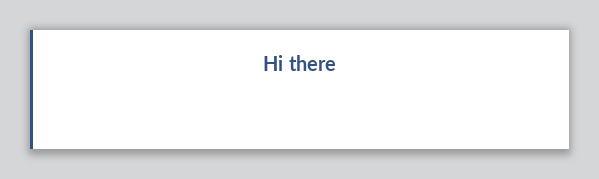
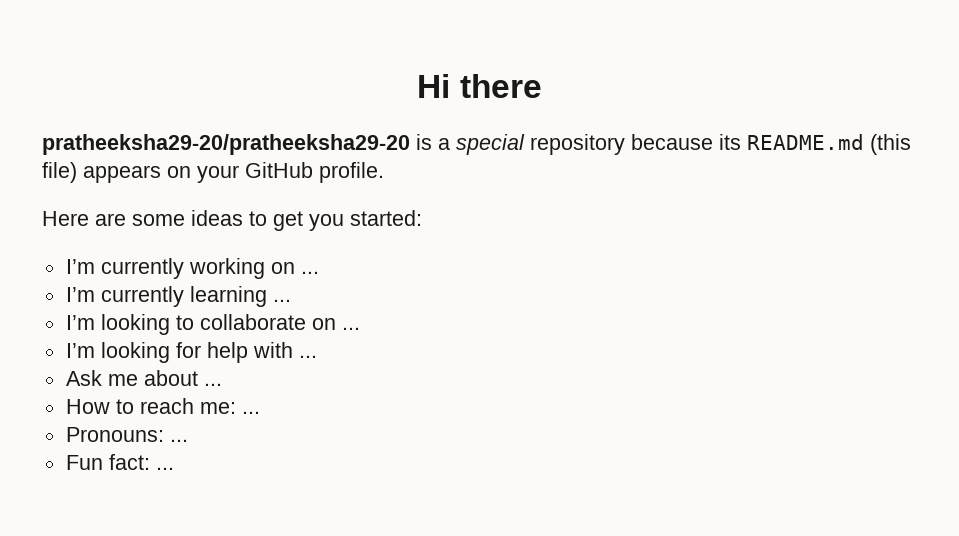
(336, 63) none -> [42,134,911,155] [42,162,384,183] [42,210,422,231] [65,258,319,279] [65,286,291,307] [65,314,360,335] [65,342,317,363] [65,370,222,386] [65,398,260,414] [65,427,188,442] [65,454,174,470] // pratheeksha29-20/pratheeksha29-20 is a special repository because its README.md (this file) appears on your GitHub profile. // Here are some ideas to get you started: // I’m currently working on ... // I’m currently learning ... // I’m looking to collaborate on ... // I’m looking for help with ... // Ask me about ... // How to reach me: ... // Pronouns: ... // Fun fact: ...

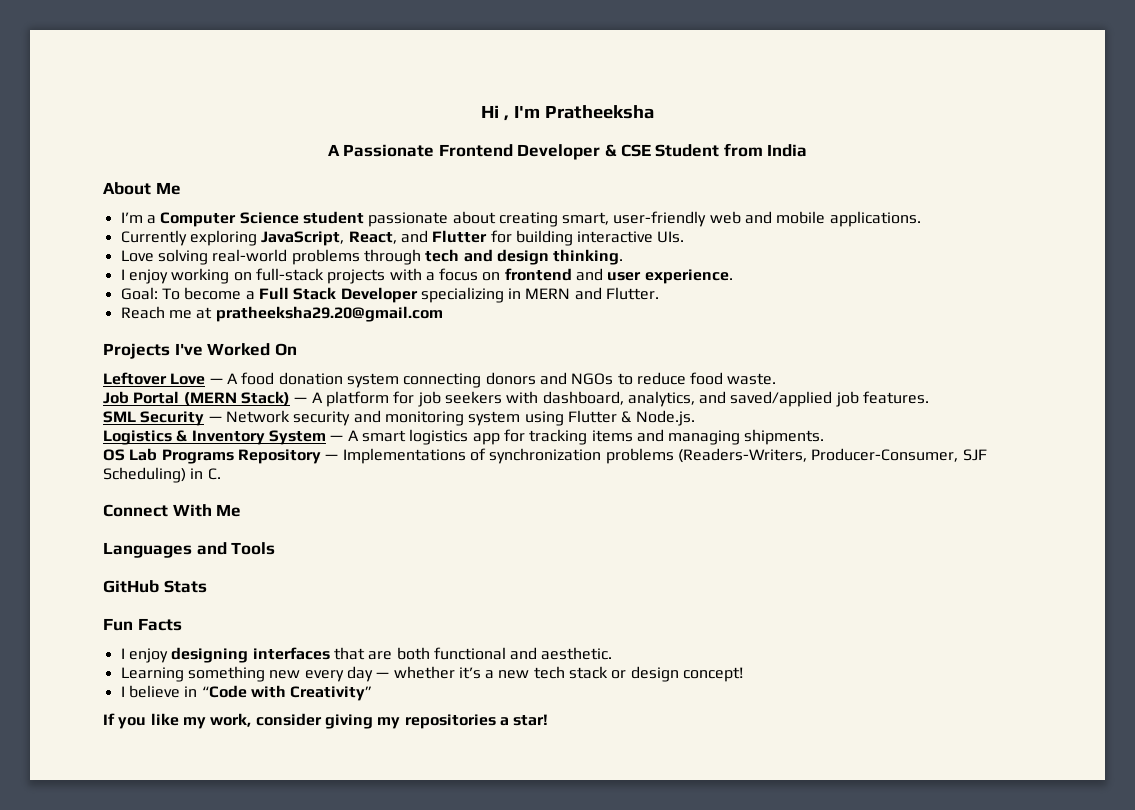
[459,74,542,98] [42,134,911,155] [42,162,384,183] [42,210,422,231] [65,258,319,279] [65,286,291,307] [65,314,360,335] [65,342,317,363] [65,370,222,386] [65,398,260,414] [65,427,188,442] [65,454,174,470] there // pratheeksha29-20/pratheeksha29-20 is a special repository because its README.md (this file) appears on your GitHub profile. // Here are some ideas to get you started: // I’m currently working on ... // I’m currently learning ... // I’m looking to collaborate on ... // I’m looking for help with ... // Ask me about ... // How to reach me: ... // Pronouns: ... // Fun fact: ... -> [504,105,654,121] [327,143,808,160] [103,182,181,195] [120,211,921,227] [120,230,685,246] [120,249,624,265] [120,268,733,284] [120,287,660,303] [120,306,443,322] [103,343,297,359] [103,372,777,388] [103,391,930,407] [103,410,695,426] [103,429,825,445] [103,448,987,464] [103,467,221,483] [103,504,242,517] [103,542,276,558] [103,580,207,593] [103,618,182,631] [120,647,613,663] [120,666,744,682] [120,685,373,701] [103,713,549,729] , I'm Pratheeksha // A Passionate Frontend Developer & CSE Student from India // About Me // I’m a Computer Science student passionate about creating smart, user-friendly web and mobile applications. // Currently exploring JavaScript, React, and Flutter for building interactive UIs. // Love solving real-world problems through tech and design thinking. // I enjoy working on full-stack projects with a focus on frontend and user experience. // Goal: To become a Full Stack Developer specializing in MERN and Flutter. // Reach me at pratheeksha29.20@gmail.com // Projects I've Worked On // Leftover Love — A food donation system connecting donors and NGOs to reduce food waste. // Job Portal (MERN Stack) — A platform for job seekers with dashboard, analytics, and saved/applied job features. // SML Security — Network security and monitoring system using Flutter & Node.js. // Logistics & Inventory System — A smart logistics app for tracking items and managing shipments. // OS Lab Programs Repository — Implementations of synchronization problems (Readers-Writers, Producer-Consumer, SJF Scheduling) in C. // Connect With Me // Languages and Tools // GitHub Stats // Fun Facts // I enjoy designing interfaces that are both functional and aesthetic. // Learning something new every day — whether it’s a new tech stack or design concept! // I believe in “Code with Creativity” // If you like my work, consider giving my repositories a star!

